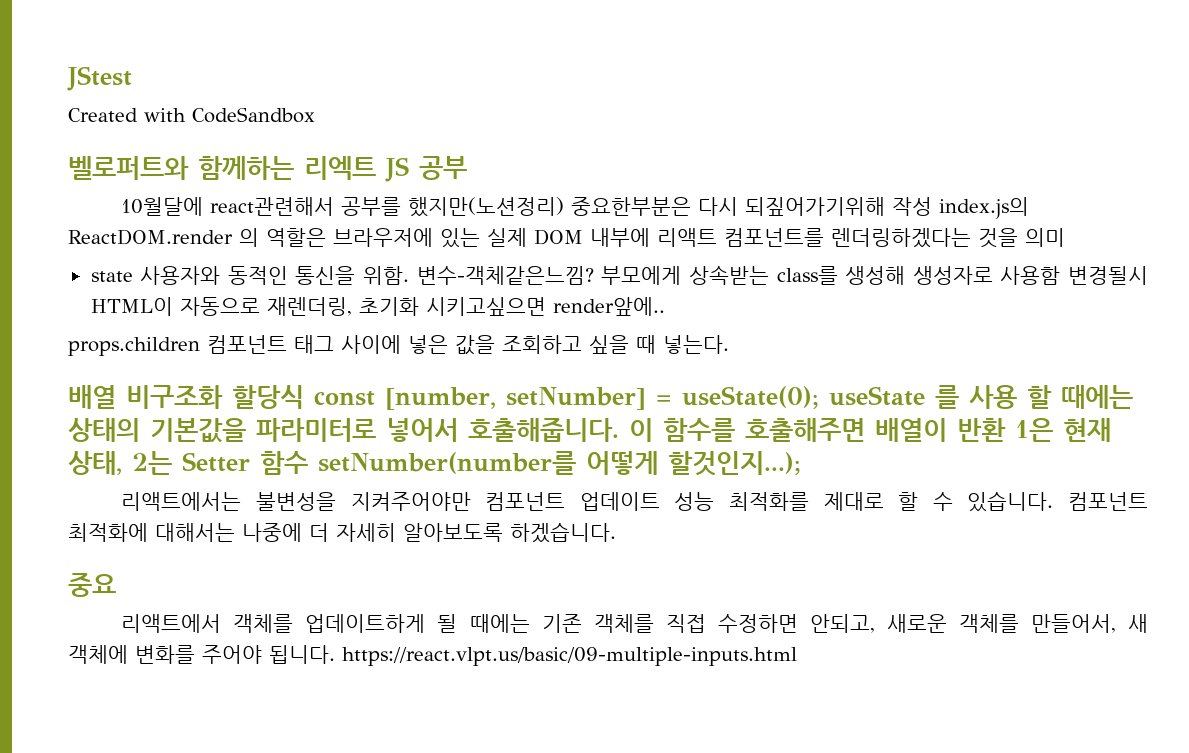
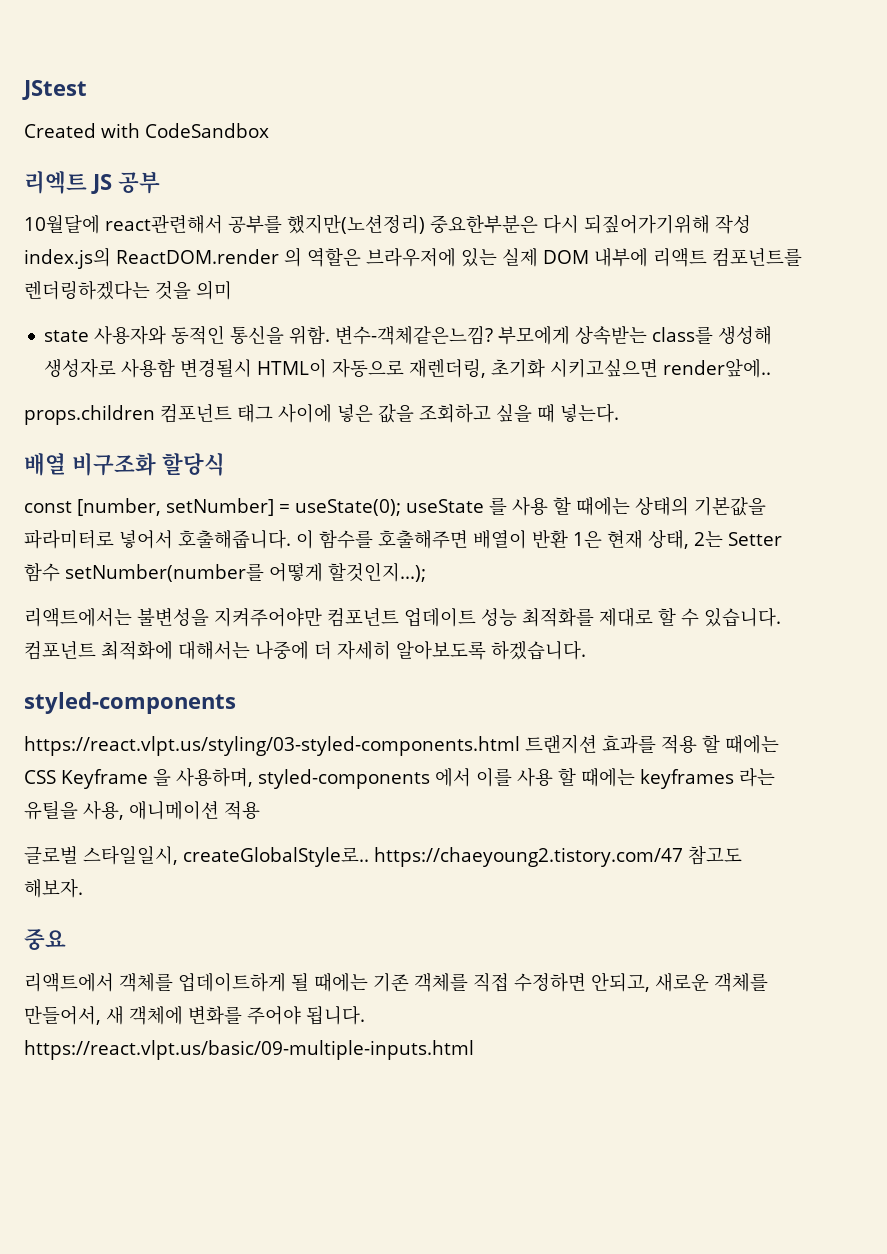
[68,156,294,180] 벨로퍼트와 함께하는 -> (269, 130) none
(304, 397) none -> (225, 464) //
(616, 532) none -> [24,692,236,714] [24,734,779,756] [24,768,775,789] [24,801,260,820] [24,845,742,867] [24,878,83,898] // styled-components // https://react.vlpt.us/styling/03-styled-components.html 트랜지션 효과를 적용 할 때에는 CSS Keyframe 을 사용하며, styled-components 에서 이를 사용 할 때에는 keyframes 라는 유틸을 사용, 애니메이션 적용 // 글로벌 스타일일시, createGlobalStyle로.. https://chaeyoung2.tistory.com/47 참고도 해보자.

